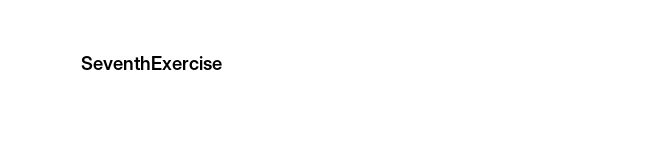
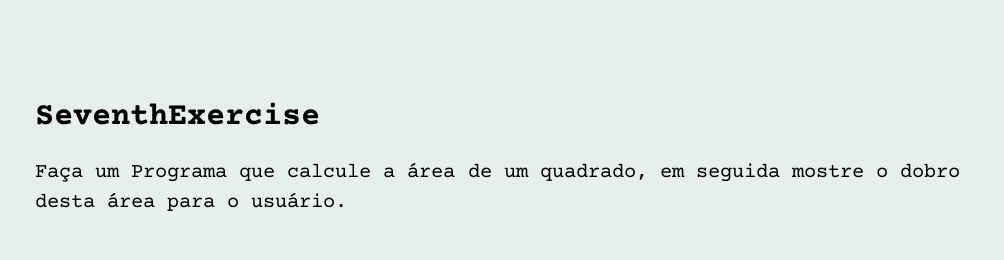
(222, 63) none -> [35,162,960,182] [35,192,347,211] // Faça um Programa que calcule a área de um quadrado, em seguida mostre o dobro desta área para o usuário.

